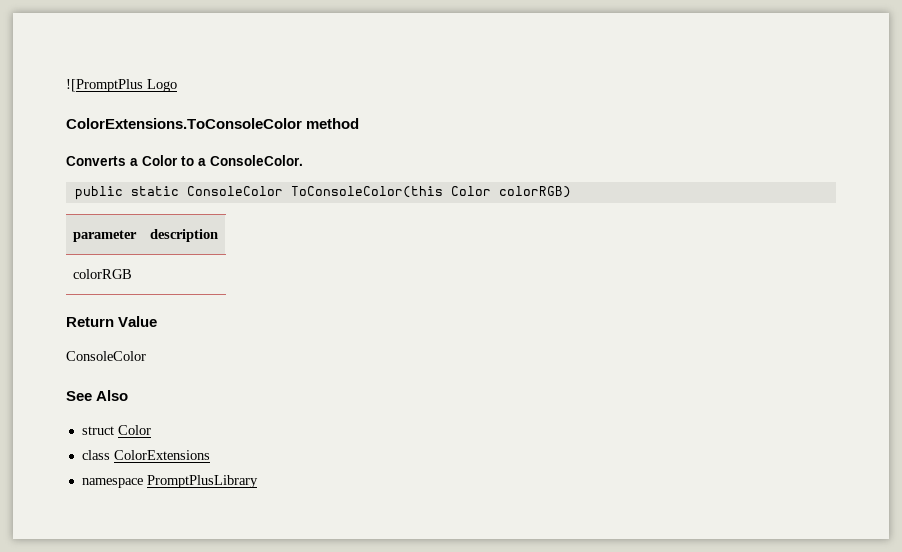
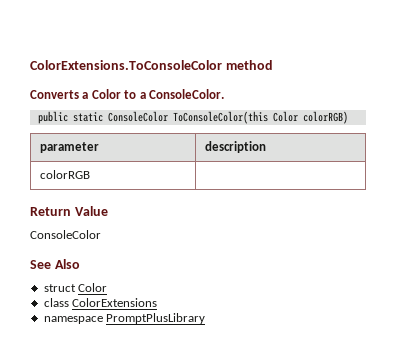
[66,79,177,92] ![PromptPlus Logo // -> (30, 65) none

